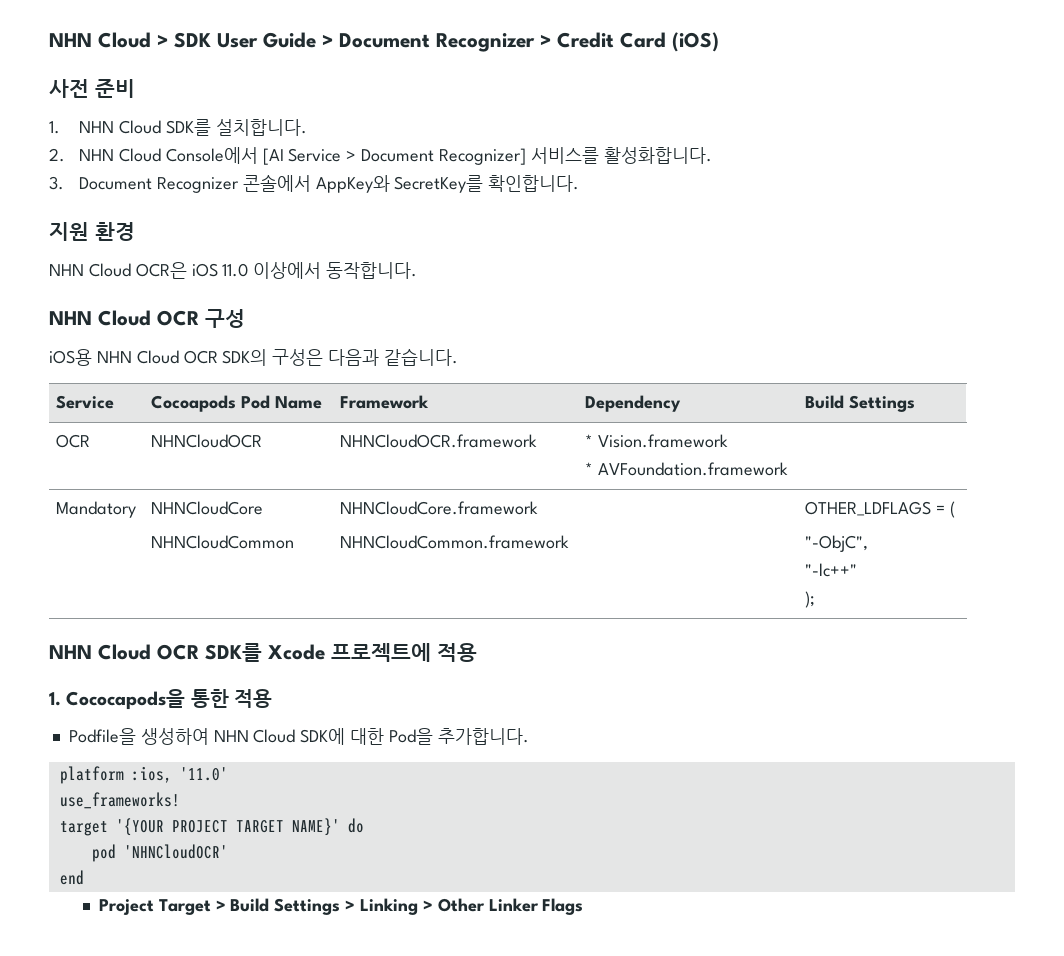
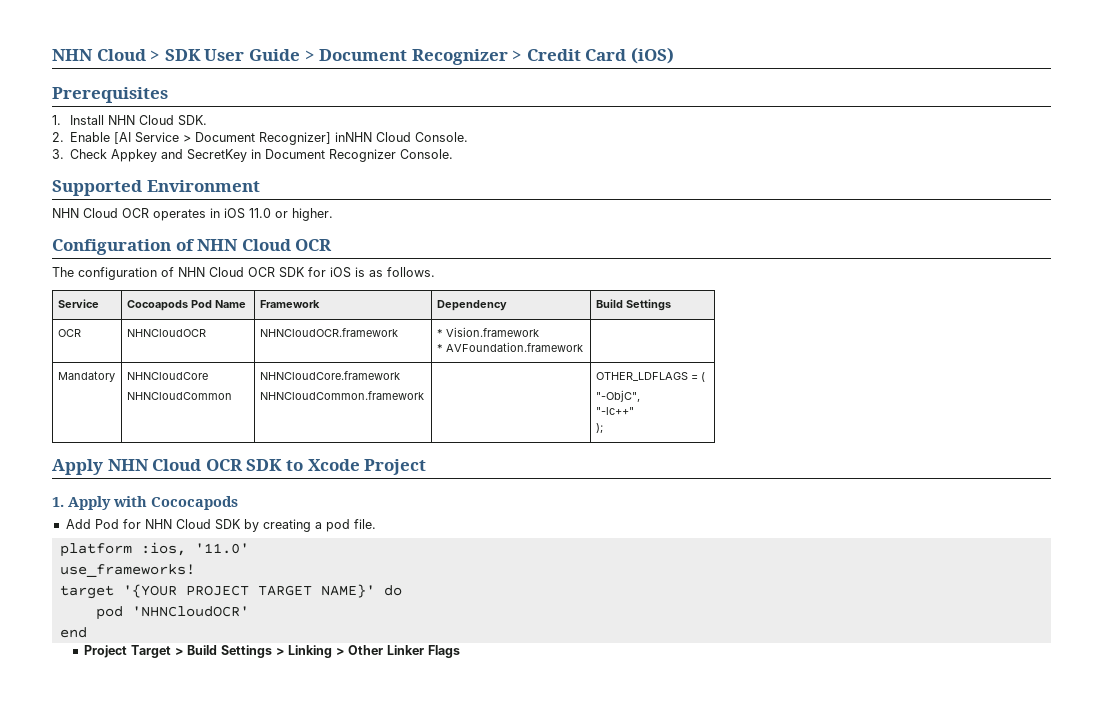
[49,79,135,98] [49,119,307,136] 사전 준비 // 1. NHN Cloud SDK를 설치합니다. -> [52,87,168,103] [52,115,208,126] Prerequisites // 1. Install NHN Cloud SDK.
[79,147,258,164] NHN Cloud Console에서 -> [70,132,111,142] Enable
[530,147,712,164] [49,174,580,193] [49,222,135,241] [49,262,418,279] [49,309,245,328] [49,348,459,366] 서비스를 활성화합니다. // 3. Document Recognizer 콘솔에서 AppKey와 SecretKey를 확인합니다. // 지원 환경 // NHN Cloud OCR은 iOS 11.0 이상에서 동작합니다. // NHN Cloud OCR 구성 // iOS용 NHN Cloud OCR SDK의 구성은 다음과 같습니다. -> [335,132,469,142] [52,149,454,162] [52,180,260,196] [52,208,333,221] [52,239,333,255] [52,267,435,280] inNHN Cloud Console. // 3. Check Appkey and SecretKey in Document Recognizer Console. // Supported Environment // NHN Cloud OCR operates in iOS 11.0 or higher. // Configuration of NHN Cloud OCR // The configuration of NHN Cloud OCR SDK for iOS is as follows.
[49,643,477,662] [49,689,272,710] [68,728,529,745] NHN Cloud OCR SDK를 Xcode 프로젝트에 적용 // 1. Cococapods을 통한 적용 // Podfile을 생성하여 NHN Cloud SDK에 대한 Pod을 추가합니다. -> [52,459,427,475] [52,496,238,510] [65,519,376,532] Apply NHN Cloud OCR SDK to Xcode Project // 1. Apply with Cococapods // Add Pod for NHN Cloud SDK by creating a pod file.

